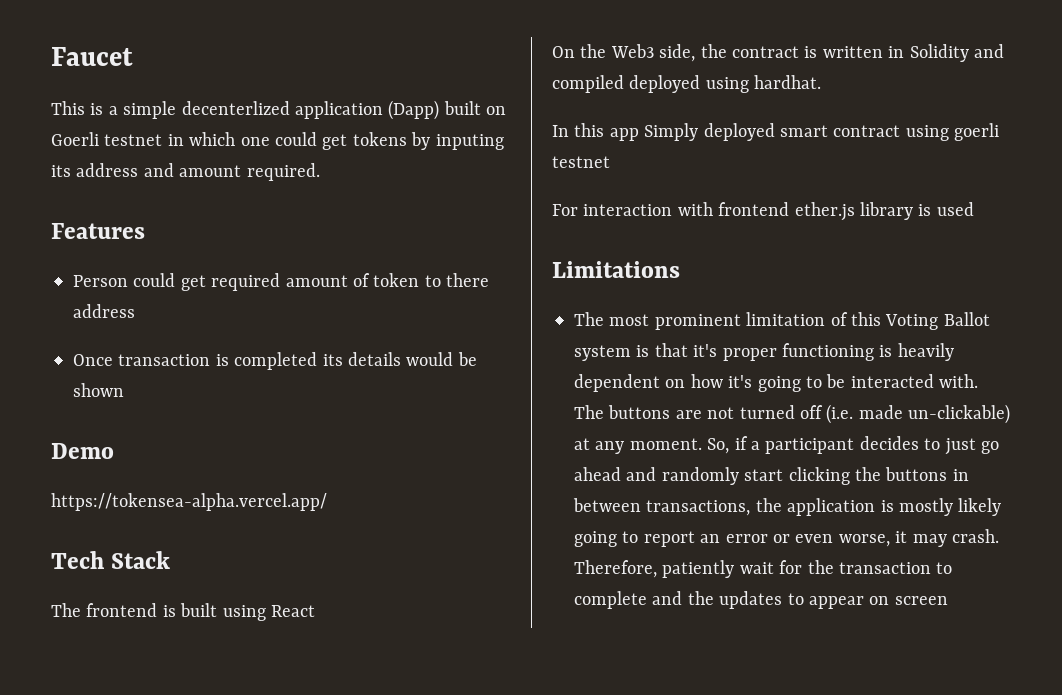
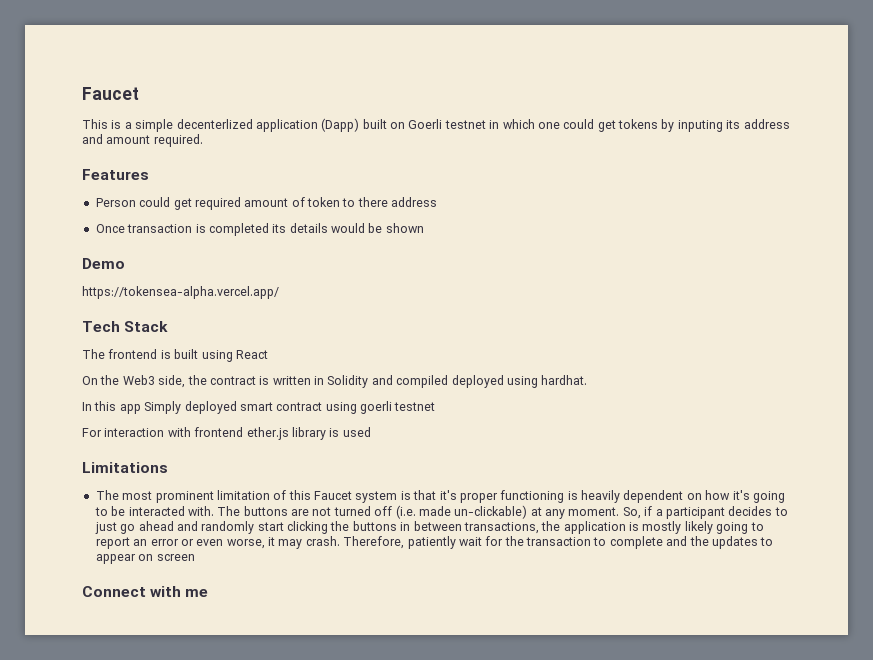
[885,312,990,330] Voting Ballot -> [314,491,352,500] Faucet
(948, 600) none -> [82,586,209,597] // Connect with me

